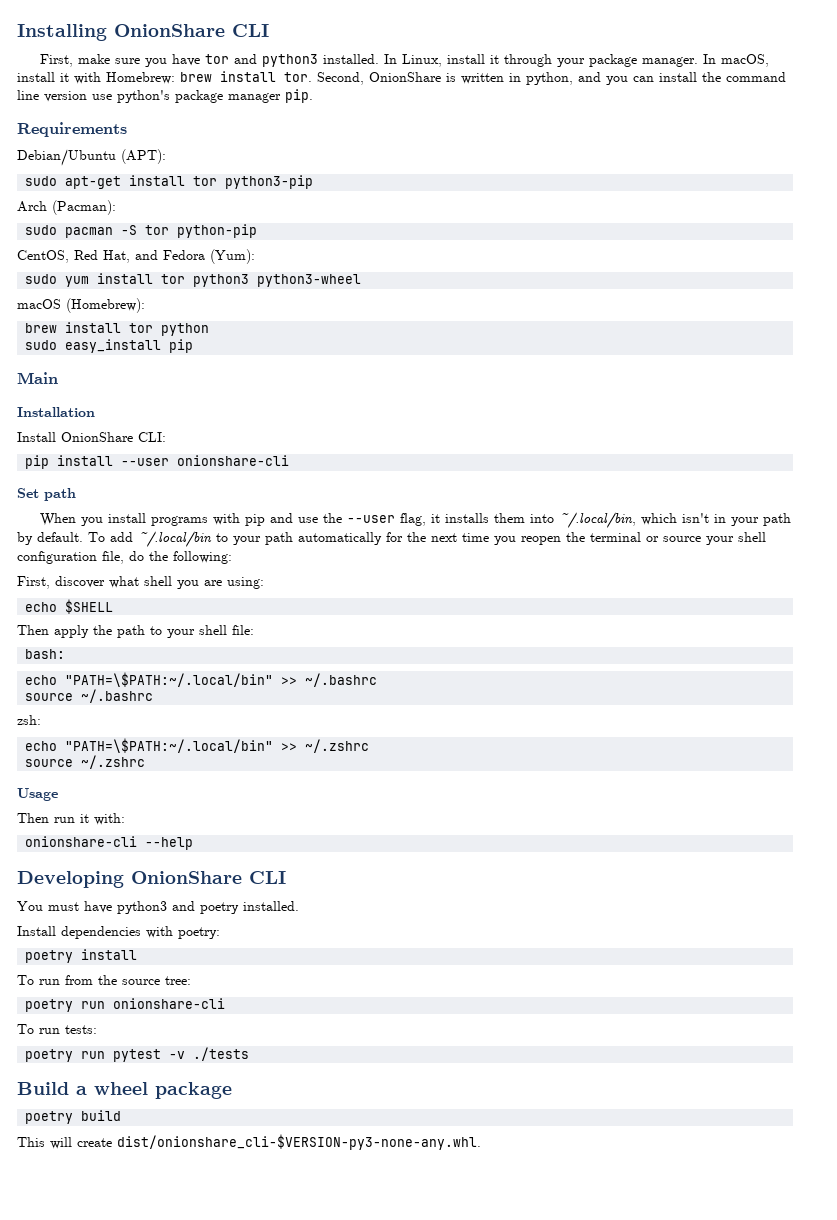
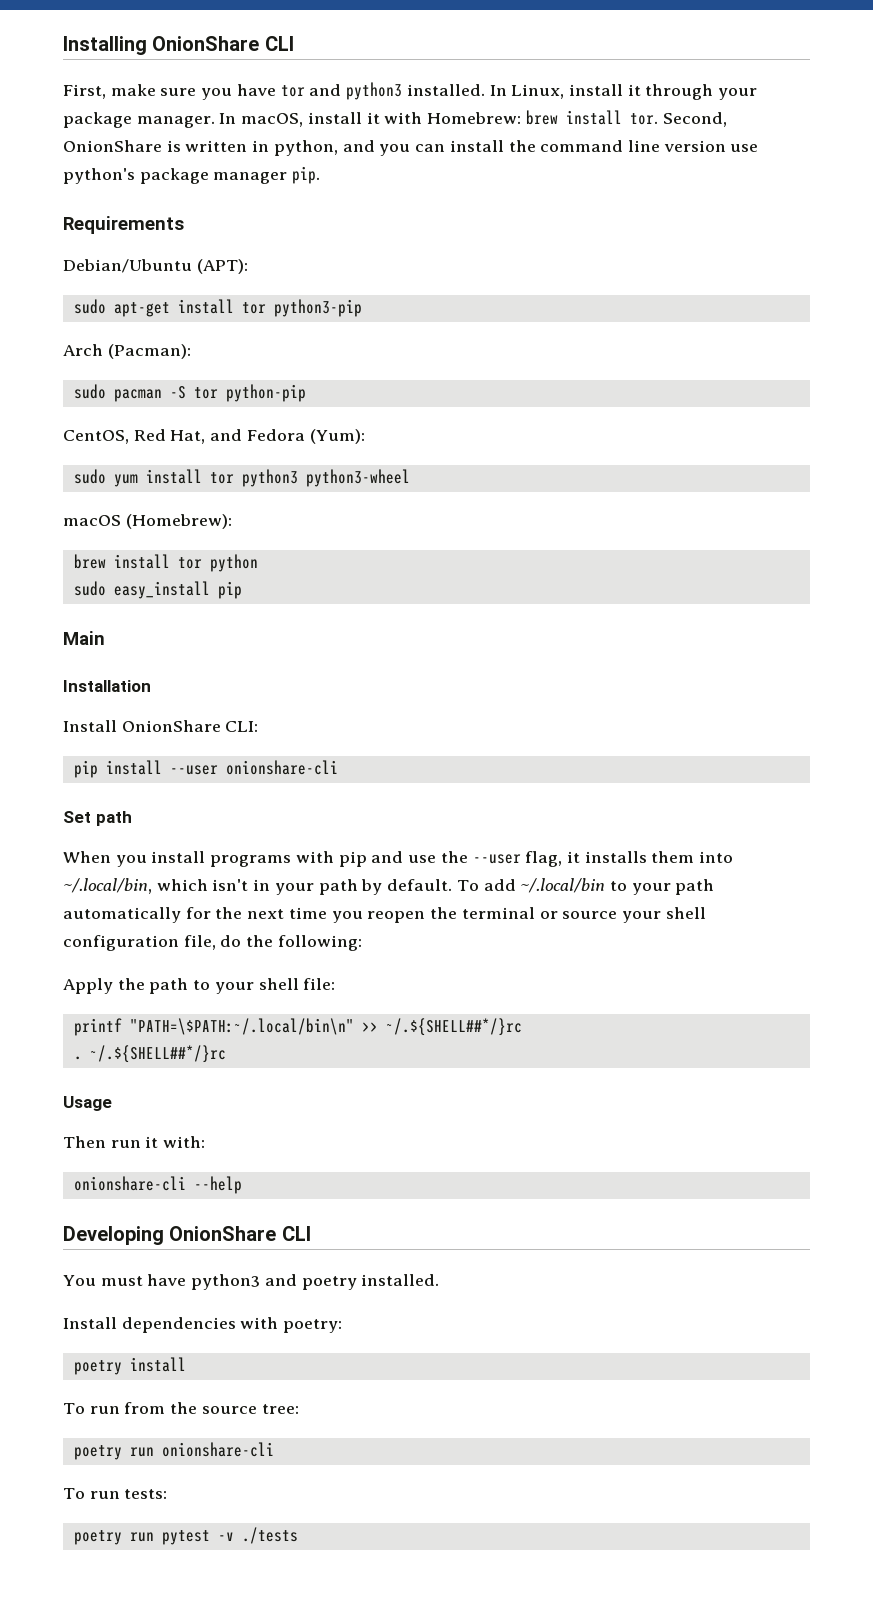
[17,576,264,589] [25,599,114,614] [17,625,89,638] First, discover what shell you are using: // echo $SHELL // Then apply -> [63,978,113,994] Apply
[25,649,66,659] [25,672,378,687] [25,689,154,703] [17,715,41,725] [25,738,370,753] [25,755,146,769] bash: // echo "PATH=\$PATH:~/.local/bin" >> ~/.bashrc // source ~/.bashrc // zsh: // echo "PATH=\$PATH:~/.local/bin" >> ~/.zshrc // source ~/.zshrc -> [73,1018,522,1036] [73,1045,226,1063] printf "PATH=\$PATH:~/.local/bin\n" >> ~/.${SHELL##*/}rc // . ~/.${SHELL##*/}rc
[17,1082,232,1099] [25,1110,122,1124] [17,1134,481,1150] // Build a wheel package // poetry build // This will create dist/onionshare_cli-$VERSION-py3-none-any.whl. -> (298, 1535) none

